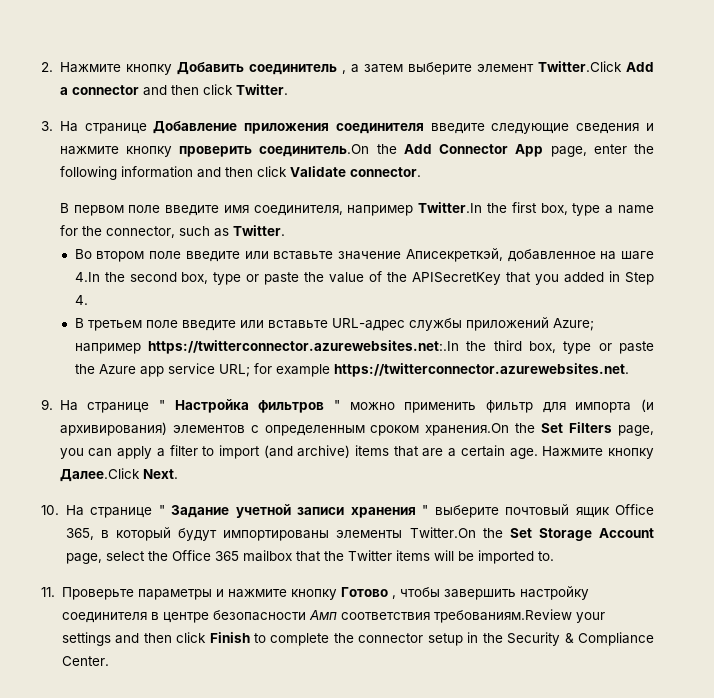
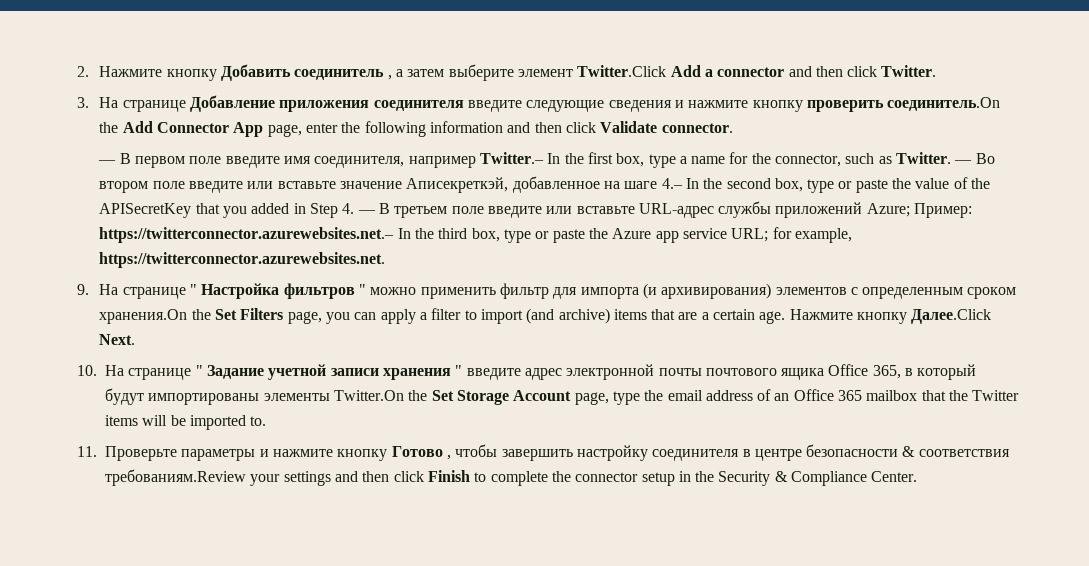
(421, 172) none -> [98,160,117,164] —
[418,202,483,213] Twitter.In -> [479,152,561,164] Twitter.– In
(285, 230) // -> [954,160,973,164] —
[74,272,100,282] 4.In -> [661,178,699,189] 4.– In
(88, 300) // -> [357,210,376,214] —
[74,340,459,354] например https://twitterconnector.azurewebsites.net:.In -> [914,203,973,218] [99,227,411,243] Пример: https://twitterconnector.azurewebsites.net.– In
[275,364,330,377] example -> [794,228,852,243] example,
[434,504,610,518] выберите почтовый ящик -> [466,364,825,380] введите адрес электронной почты почтового ящика
[105,551,168,561] select the -> [612,389,790,405] type the email address of an
[308,610,337,620] Амп -> [902,446,916,457] &

